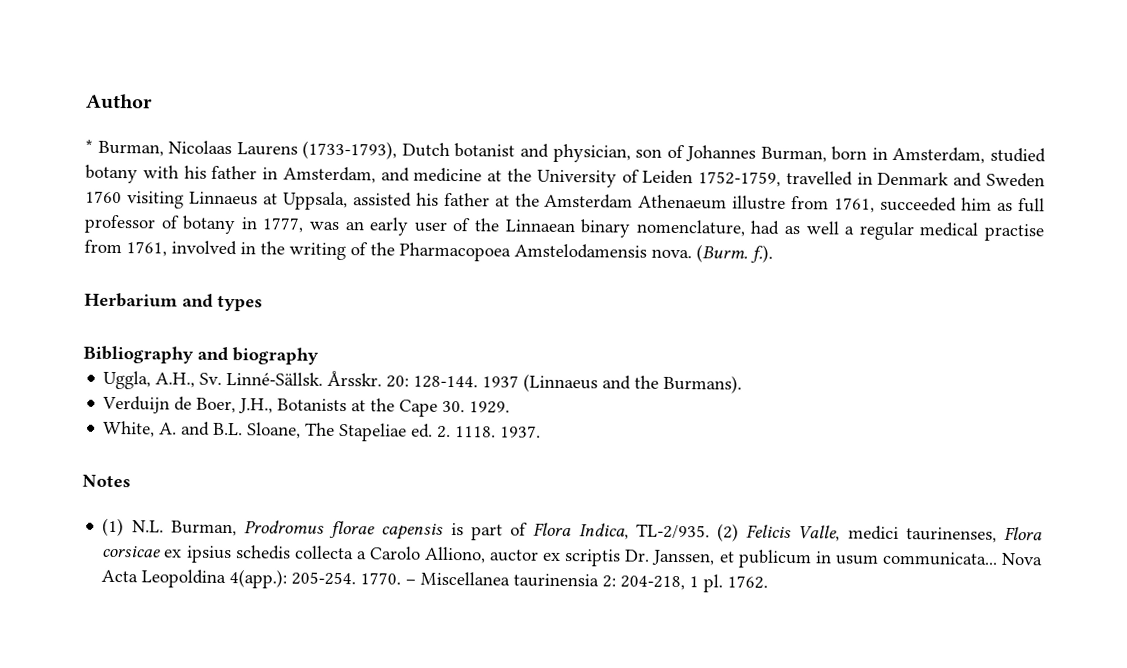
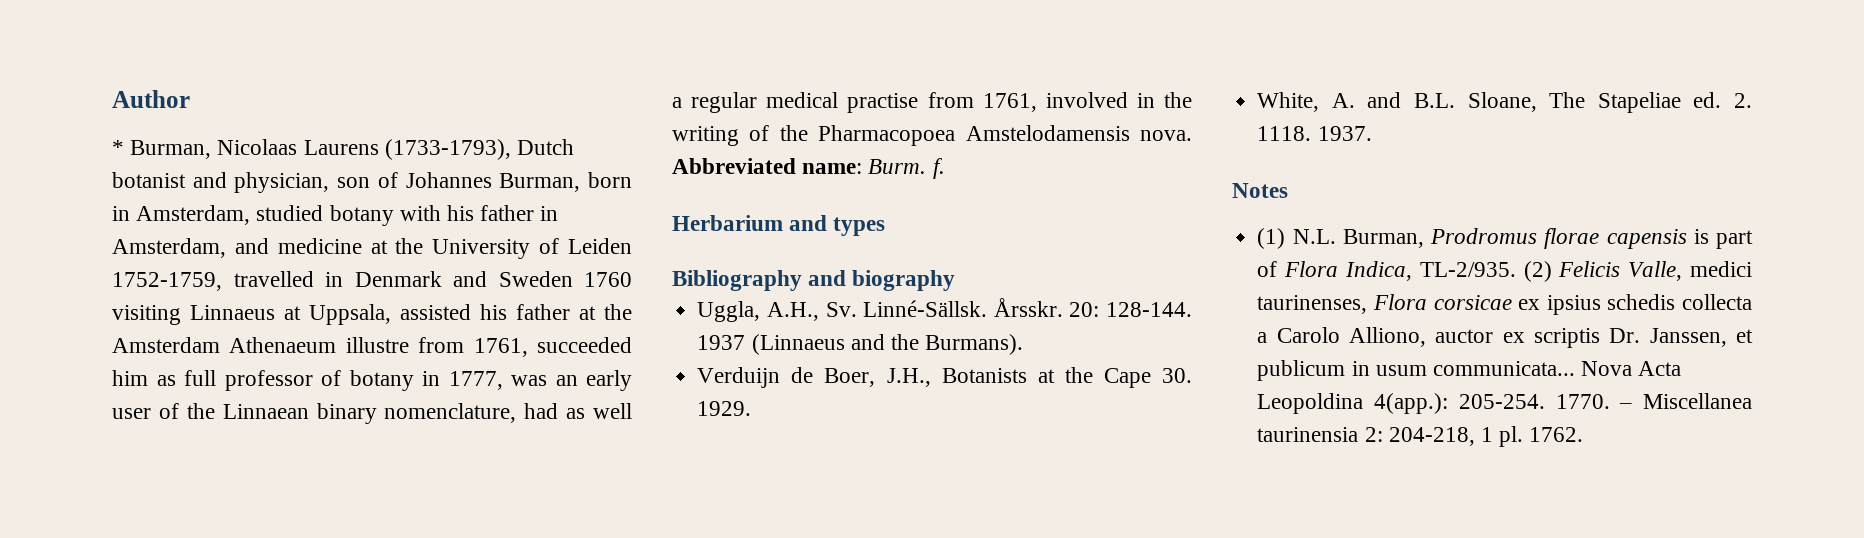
[696,244,773,263] (Burm. f.). -> [672,158,945,179] Abbreviated name: Burm. f.

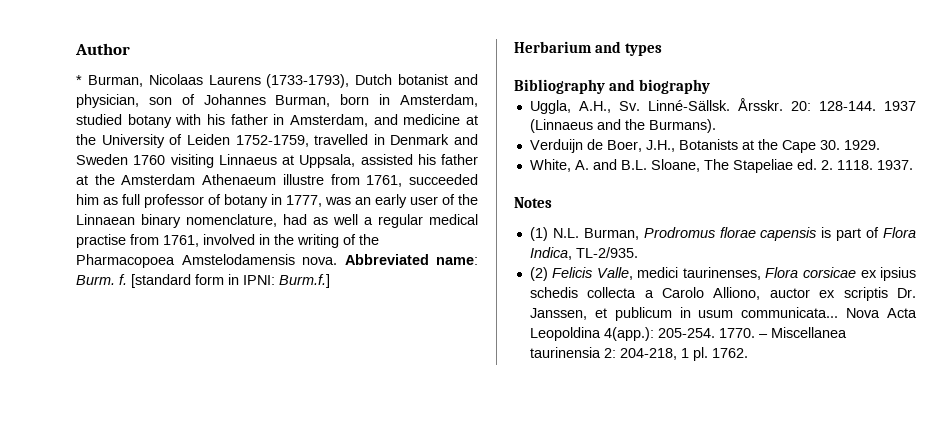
(945, 168) none -> [131,274,330,288] [standard form in IPNI: Burm.f.]
(1516, 269) none -> (638, 252) //

